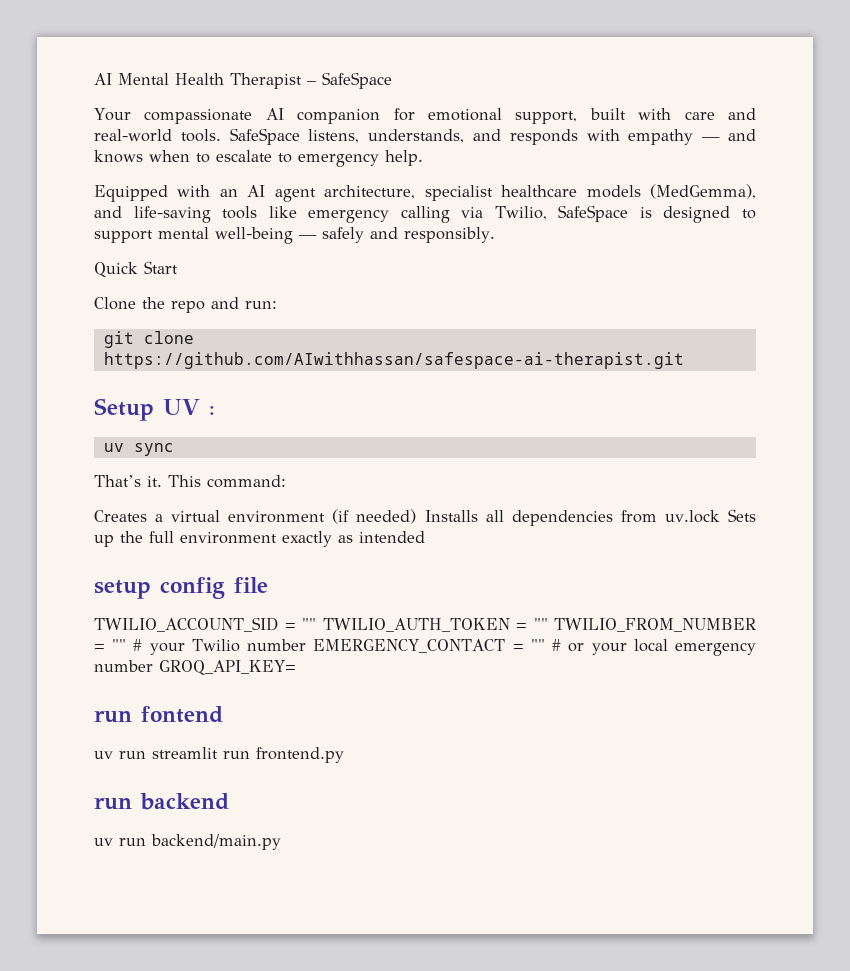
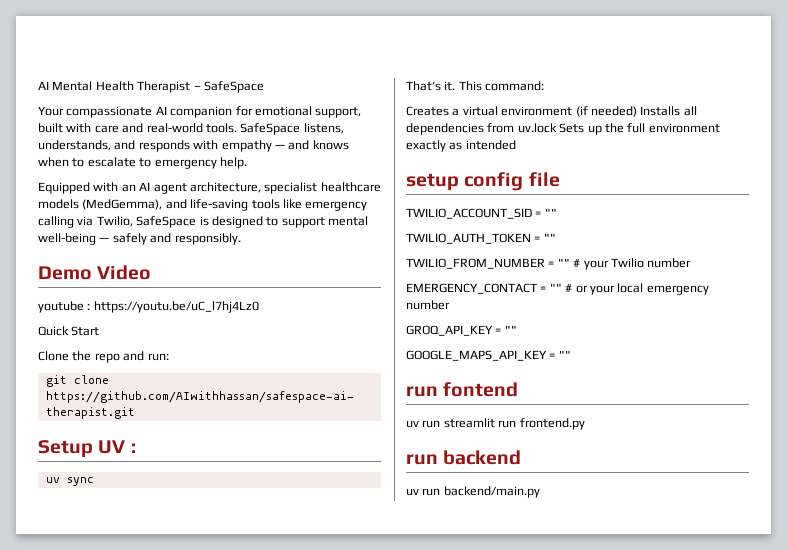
(495, 235) none -> [38,265,152,280] [38,301,259,313] // Demo Video // youtube : https://youtu.be/uC_l7hj4Lz0
(316, 624) none -> (557, 212) //
(548, 624) none -> (556, 237) //
(307, 645) none -> (692, 263) //
[159,660,296,675] GROQ_API_KEY= -> [406,325,517,336] [406,350,571,361] // GROQ_API_KEY = "" // GOOGLE_MAPS_API_KEY = ""

